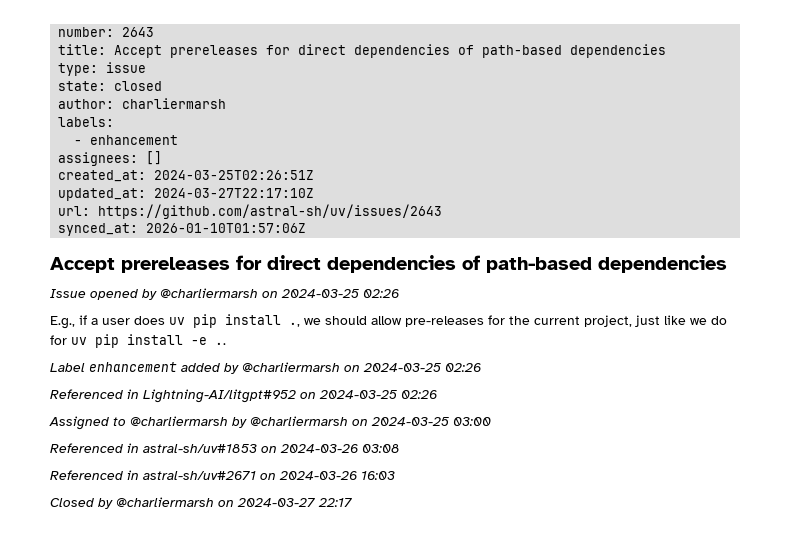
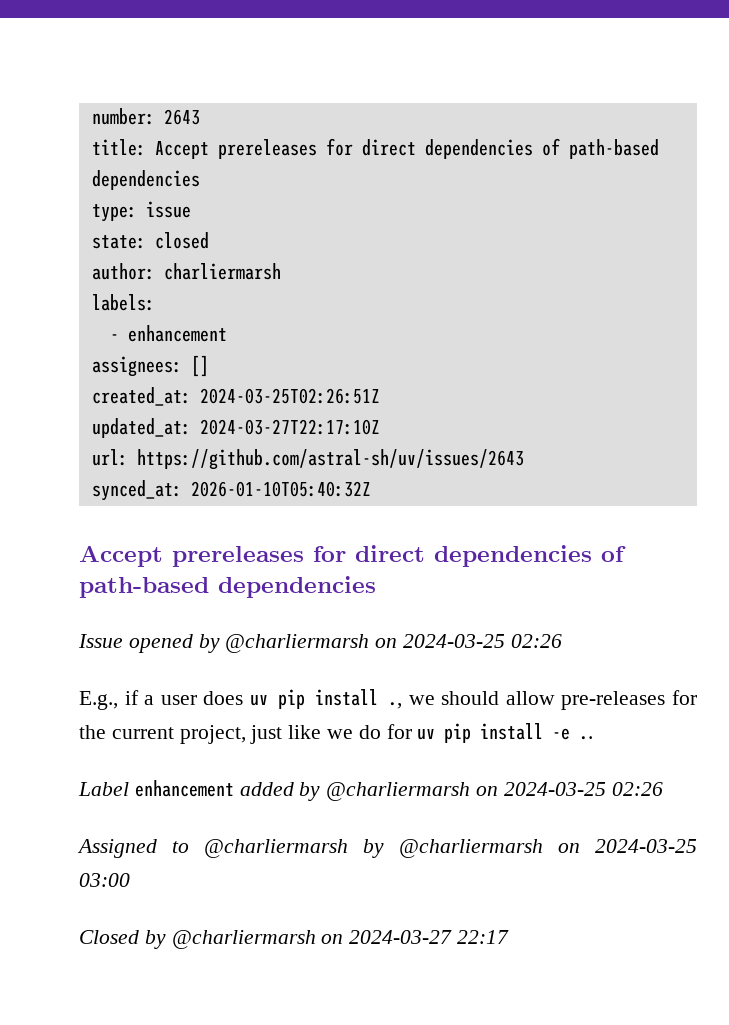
[146,223,307,233] 2026-01-10T01:57:06Z -> [190,481,371,497] 2026-01-10T05:40:32Z
[50,389,437,403] // Referenced in Lightning-AI/litgpt#952 on 2024-03-25 02:26 -> (663, 789) none
[50,443,400,453] [50,470,395,480] // Referenced in astral-sh/uv#1853 on 2024-03-26 03:08 // Referenced in astral-sh/uv#2671 on 2024-03-26 16:03 -> (130, 880) none

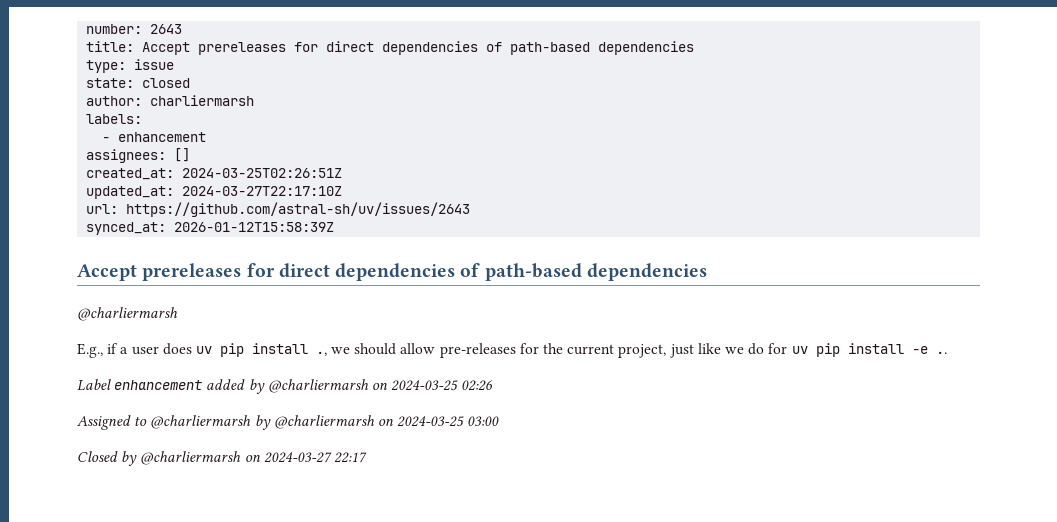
[190,481,371,497] [79,545,626,567] [79,576,376,598] [78,634,562,653] 2026-01-10T05:40:32Z // Accept prereleases for direct dependencies of path-based dependencies // Issue opened by @charliermarsh on 2024-03-25 02:26 -> [174,222,335,232] [77,263,707,281] [77,307,178,321] 2026-01-12T15:58:39Z // Accept prereleases for direct dependencies of path-based dependencies // @charliermarsh

